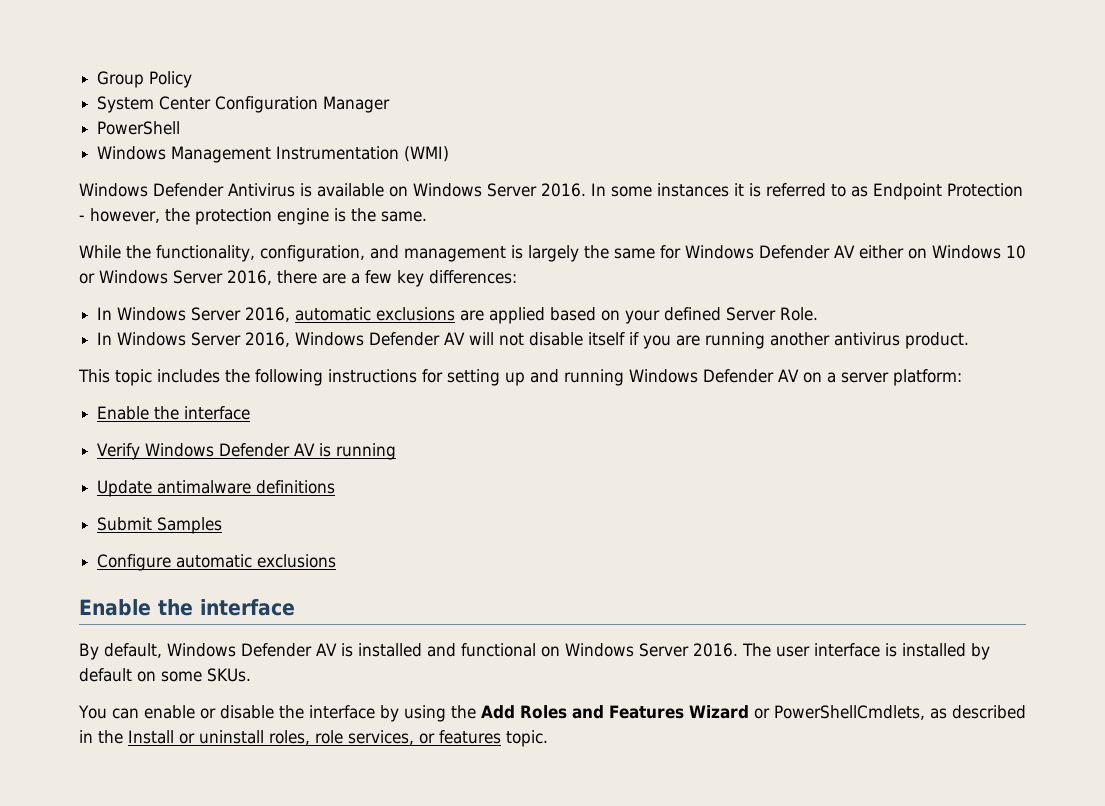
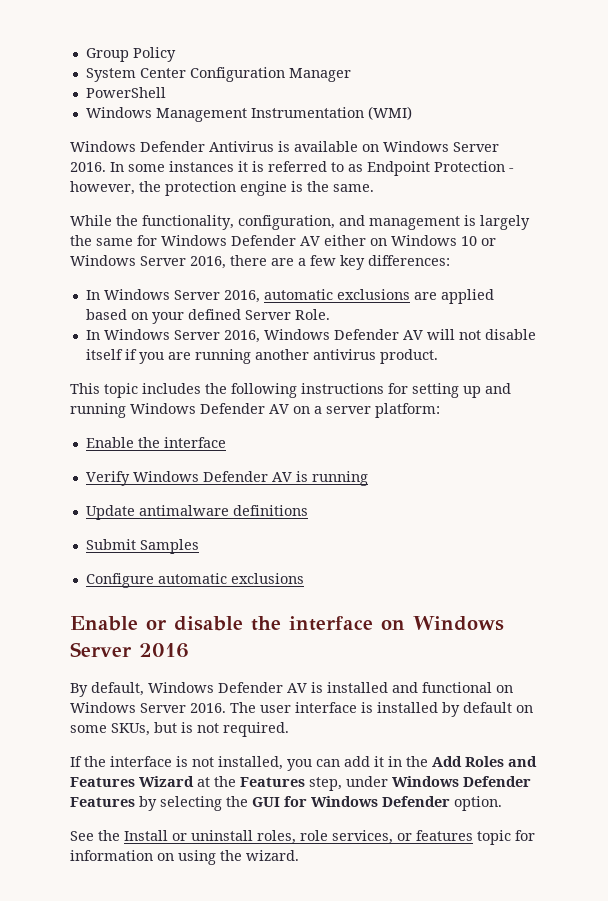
[158,599,295,616] the interface -> [146,616,504,631] [70,642,189,658] or disable the interface on Windows Server 2016
[207,668,251,682] [78,705,446,722] SKUs. // You can enable or disable the interface by using -> [111,722,289,737] [70,756,402,771] SKUs, but is not required. // If the interface is not installed, you can add it in
[753,705,1026,720] [79,730,93,743] or PowerShellCmdlets, as described in -> [197,776,531,791] [70,796,502,811] [70,831,94,841] at the Features step, under Windows Defender Features by selecting the GUI for Windows Defender option. // See
[506,730,548,747] topic. -> [477,830,535,845] [70,850,299,865] topic for information on using the wizard.

